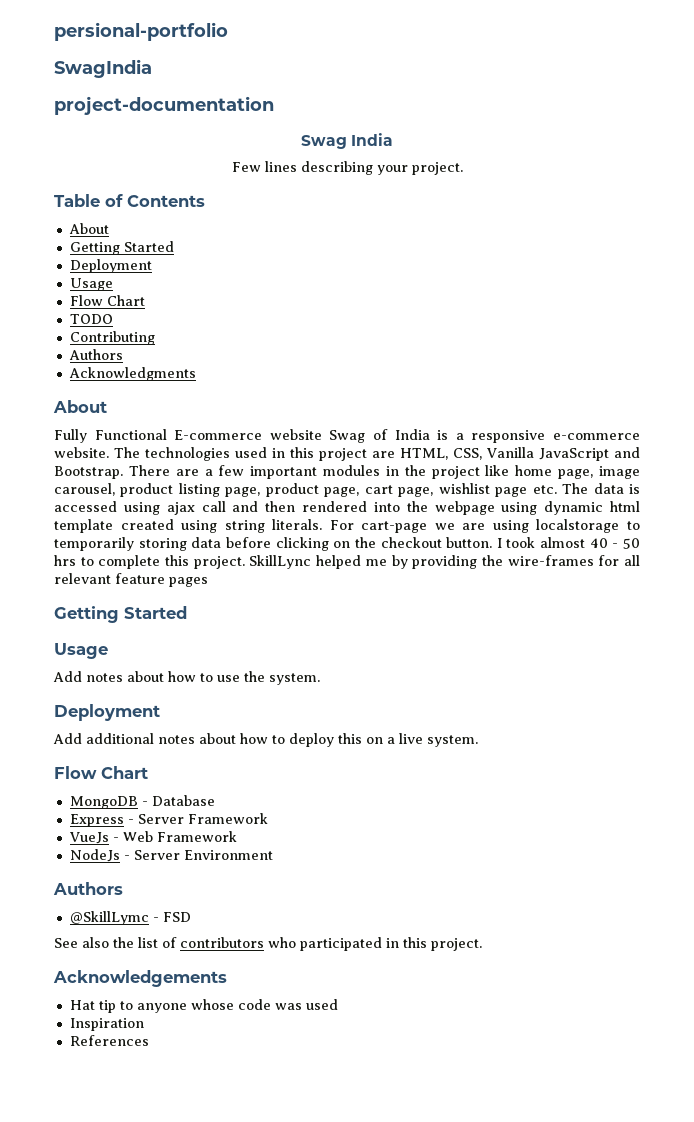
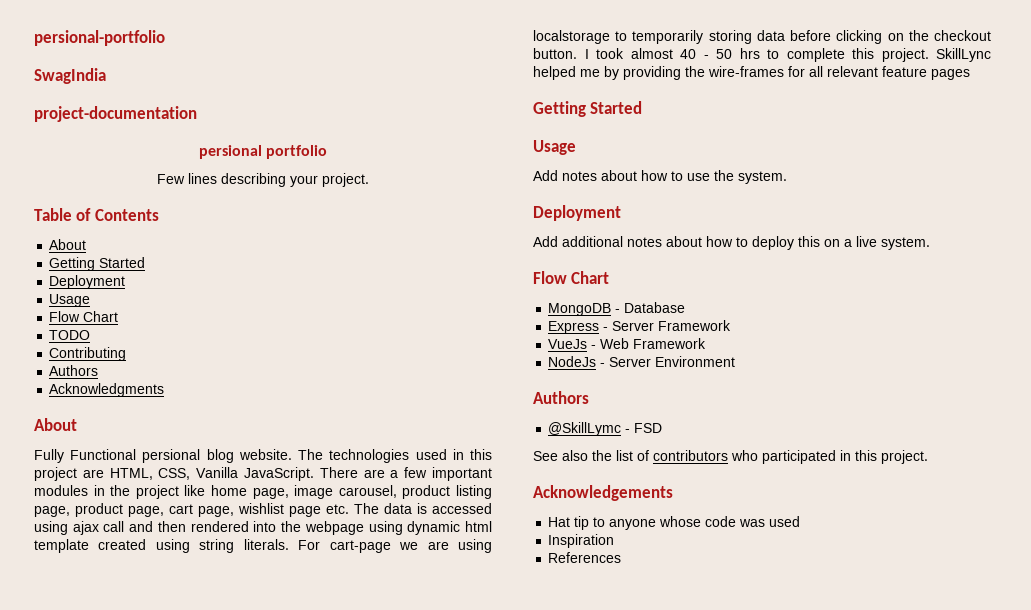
[300,133,394,149] Swag India -> [198,145,328,159] persional portfolio
[174,429,641,443] E-commerce website Swag of India is a responsive e-commerce -> [142,449,234,463] persional blog
[539,447,640,461] [54,466,123,479] JavaScript and Bootstrap. -> [244,467,314,481] JavaScript.

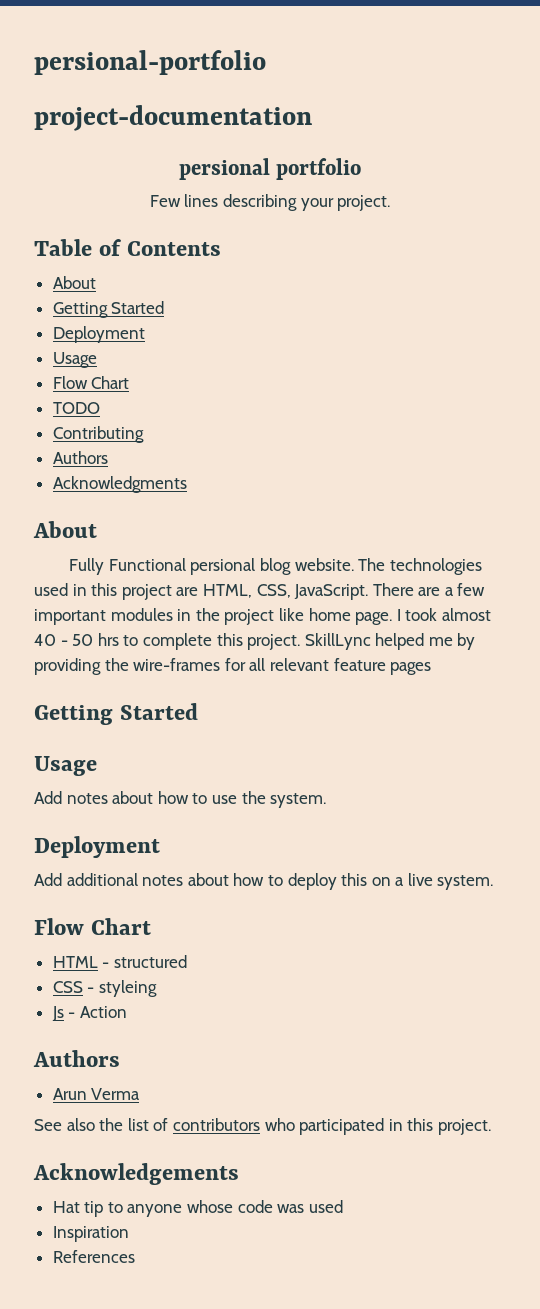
[34,68,106,84] // SwagIndia -> (266, 62) none
[196,467,239,478] Vanilla -> (291, 591) none
[252,485,493,499] [34,503,492,517] [34,521,493,535] [34,539,493,553] [533,30,991,44] [533,48,577,59] page, image carousel, product listing page, product page, cart page, wishlist page etc. The data is accessed using ajax call and then rendered into the webpage using dynamic html template created using string literals. For cart-page we are using localstorage to temporarily storing data before clicking on the checkout button. -> [355,612,393,625] page.
[548,302,686,316] [548,320,732,334] [548,338,707,349] [548,356,736,367] [533,391,589,404] [548,422,663,436] MongoDB - Database // Express - Server Framework // VueJs - Web Framework // NodeJs - Server Environment // Authors // @SkillLymc - FSD -> [52,955,187,968] [52,980,157,997] [51,1006,127,1021] [33,1050,120,1067] [52,1088,141,1100] HTML - structured // CSS - styleing // Js - Action // Authors // Arun Verma

